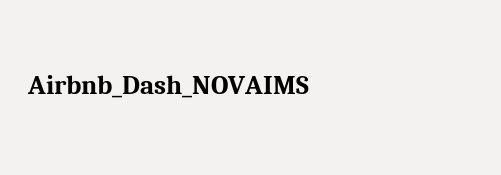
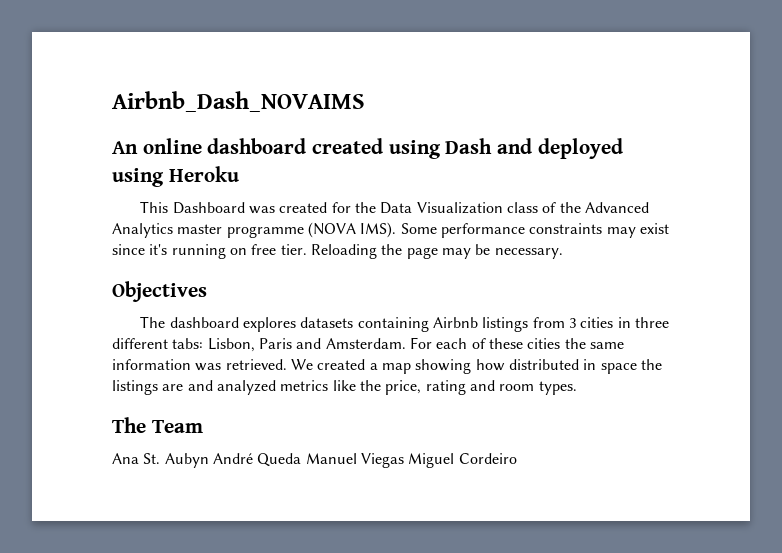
(309, 86) none -> [112,138,623,159] [112,166,239,187] [140,201,649,214] [112,222,669,238] [112,244,563,259] [112,281,207,302] [140,316,669,332] [112,337,624,352] [112,359,662,374] [112,380,577,395] [112,417,203,433] [112,453,517,468] // An online dashboard created using Dash and deployed using Heroku // This Dashboard was created for the Data Visualization class of the Advanced Analytics master programme (NOVA IMS). Some performance constraints may exist since it's running on free tier. Reloading the page may be necessary. // Objectives // The dashboard explores datasets containing Airbnb listings from 3 cities in three different tabs: Lisbon, Paris and Amsterdam. For each of these cities the same information was retrieved. We created a map showing how distributed in space the listings are and analyzed metrics like the price, rating and room types. // The Team // Ana St. Aubyn André Queda Manuel Viegas Miguel Cordeiro

